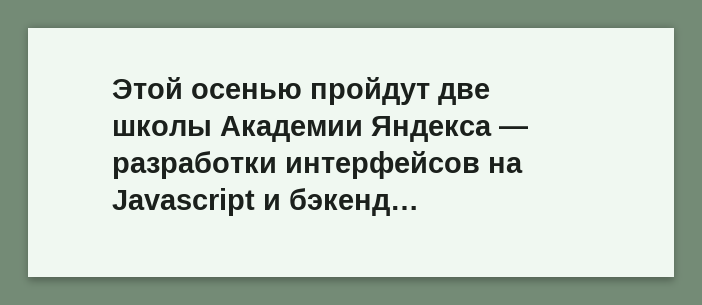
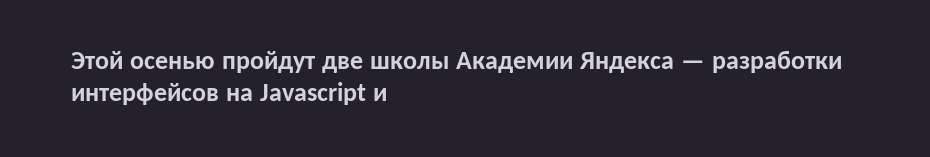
[289,188,419,216] бэкенд… -> (387, 94) none

